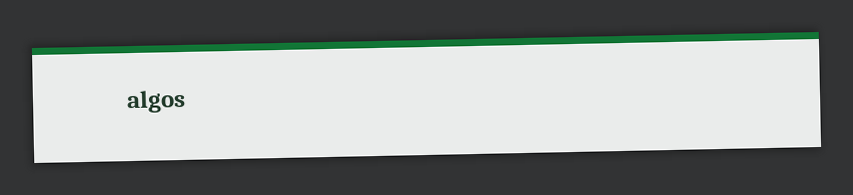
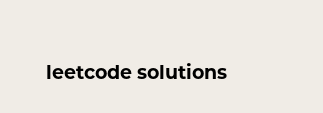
[126,89,186,114] algos -> [46,63,228,79] leetcode solutions

